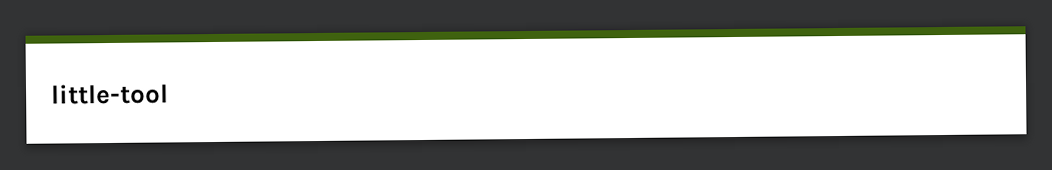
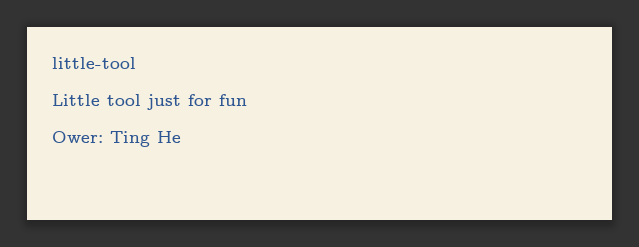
(169, 94) none -> [52,94,247,110] [52,131,181,147] // Little tool just for fun // Ower: Ting He

